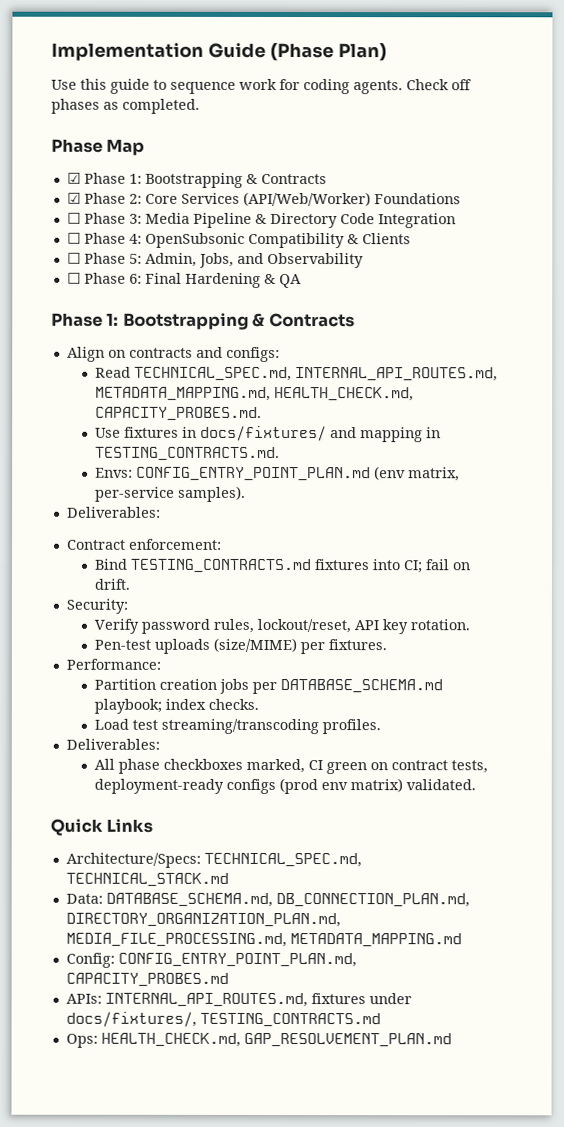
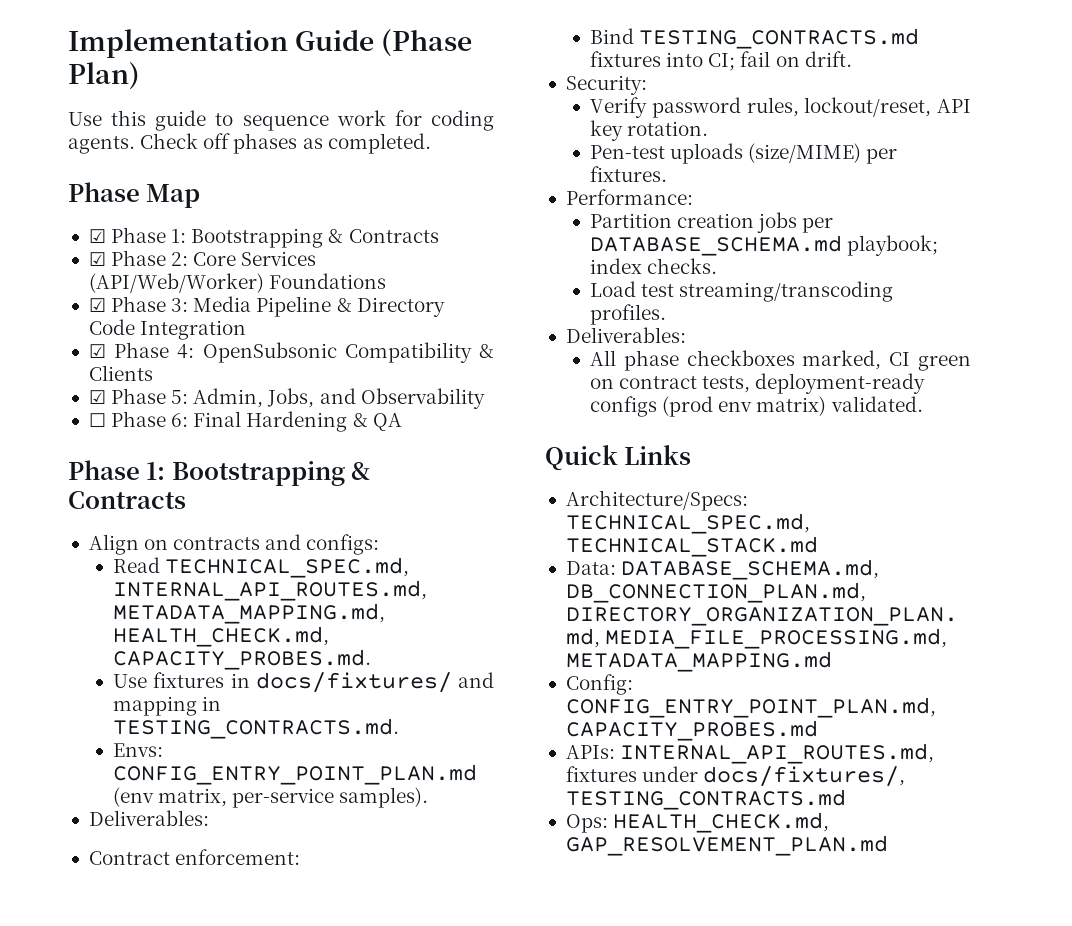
[66,212,81,224] ☐ -> [88,298,106,312] ☑
[66,232,81,244] ☐ -> [88,344,106,358] ☑
[66,252,81,264] ☐ -> [88,390,106,404] ☑

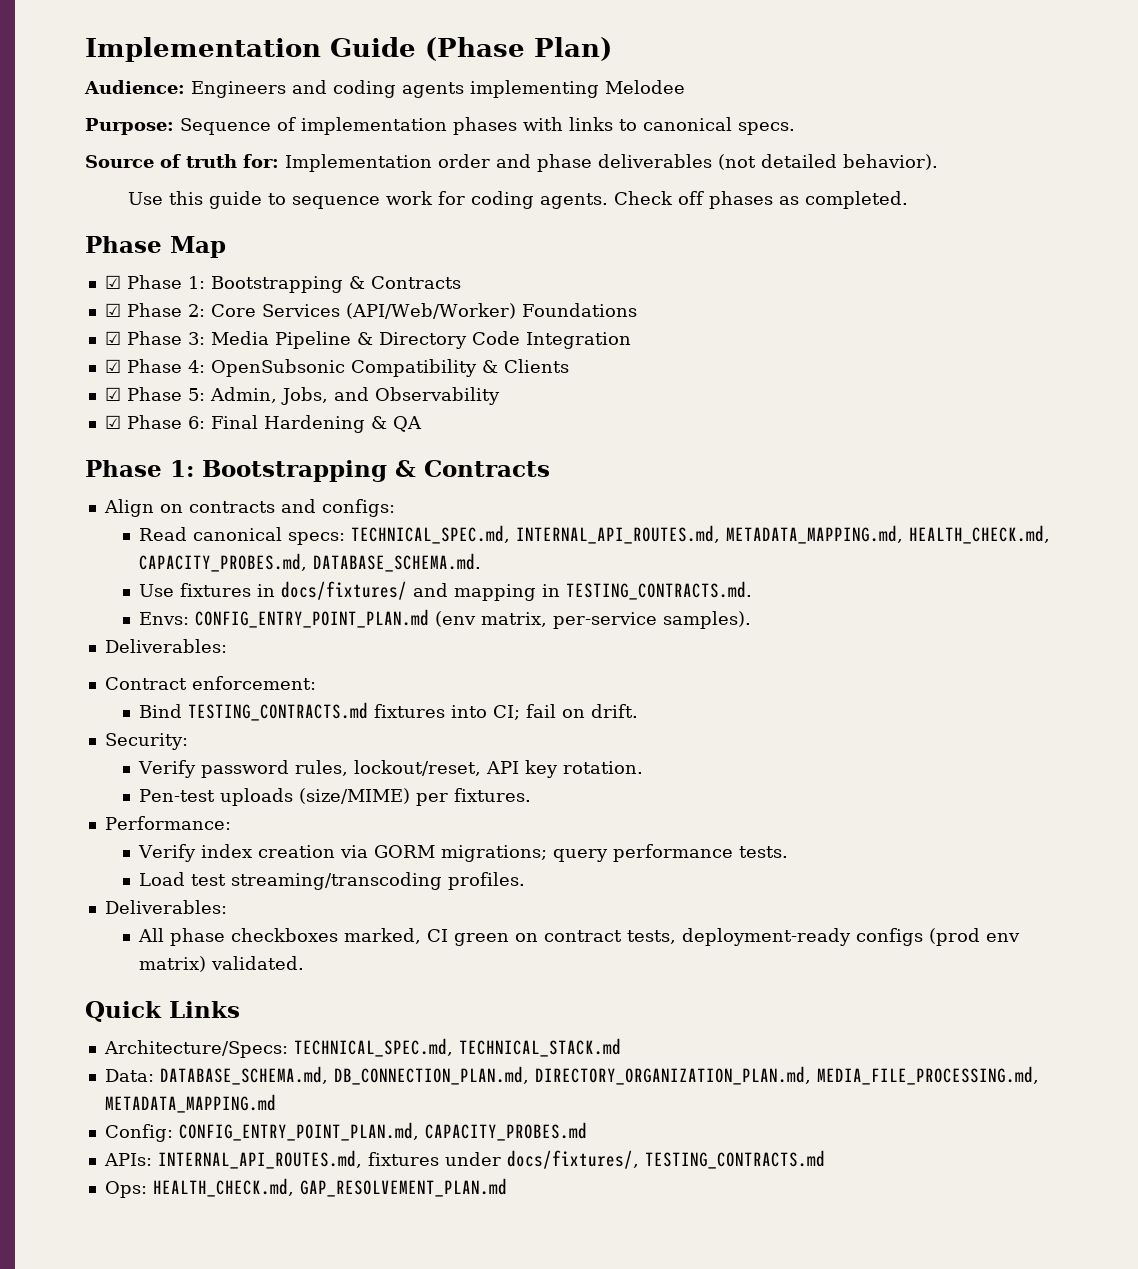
(140, 76) none -> [84,80,685,98] [85,117,795,135] [85,154,938,172] // Audience: Engineers and coding agents implementing Melodee // Purpose: Sequence of implementation phases with links to canonical specs. // Source of truth for: Implementation order and phase deliverables (not detailed behavior).
[88,413,106,427] ☐ -> [104,415,121,429] ☑
(161, 565) none -> [193,527,346,545] canonical specs:
[113,649,372,670] CAPACITY_PROBES.md. -> [139,553,482,572] CAPACITY_PROBES.md, DATABASE_SCHEMA.md.
[590,212,834,233] [590,235,939,256] [590,258,718,274] Partition creation jobs per DATABASE_SCHEMA.md playbook; index checks. -> [138,844,789,862] Verify index creation via GORM migrations; query performance tests.

